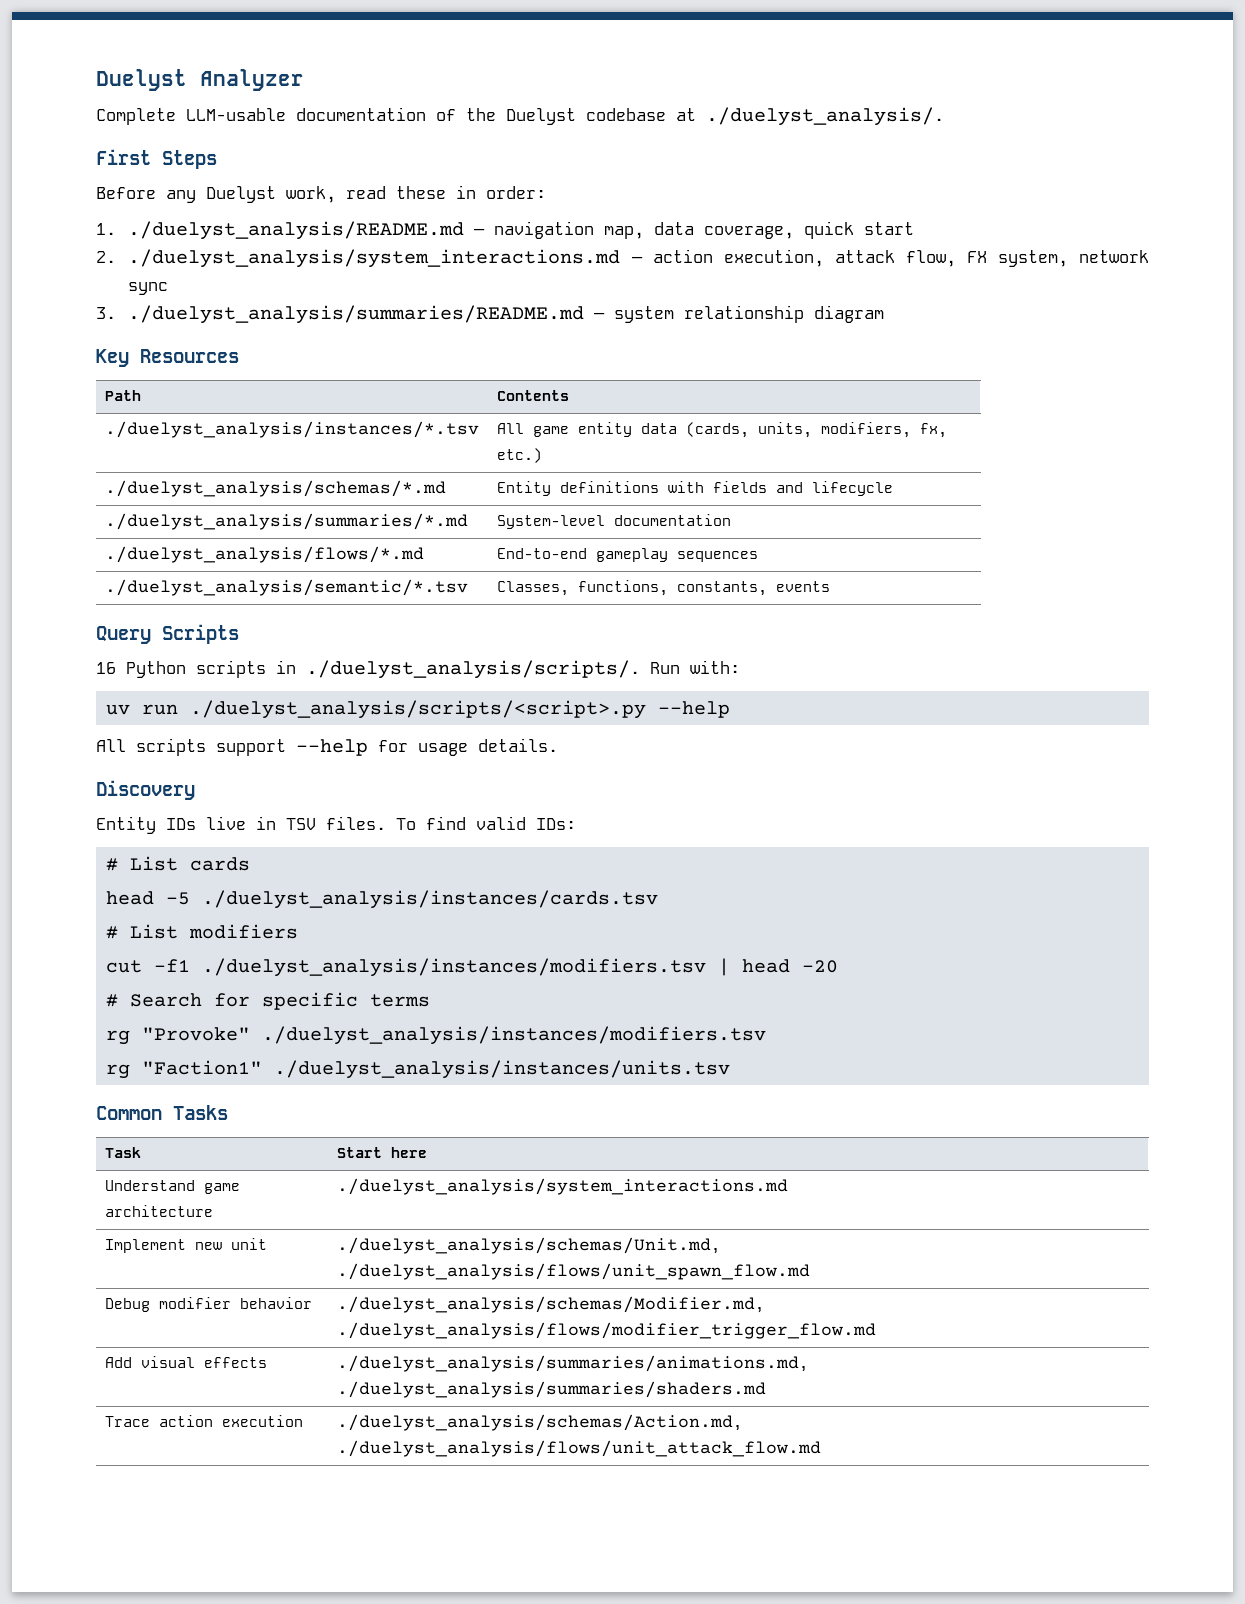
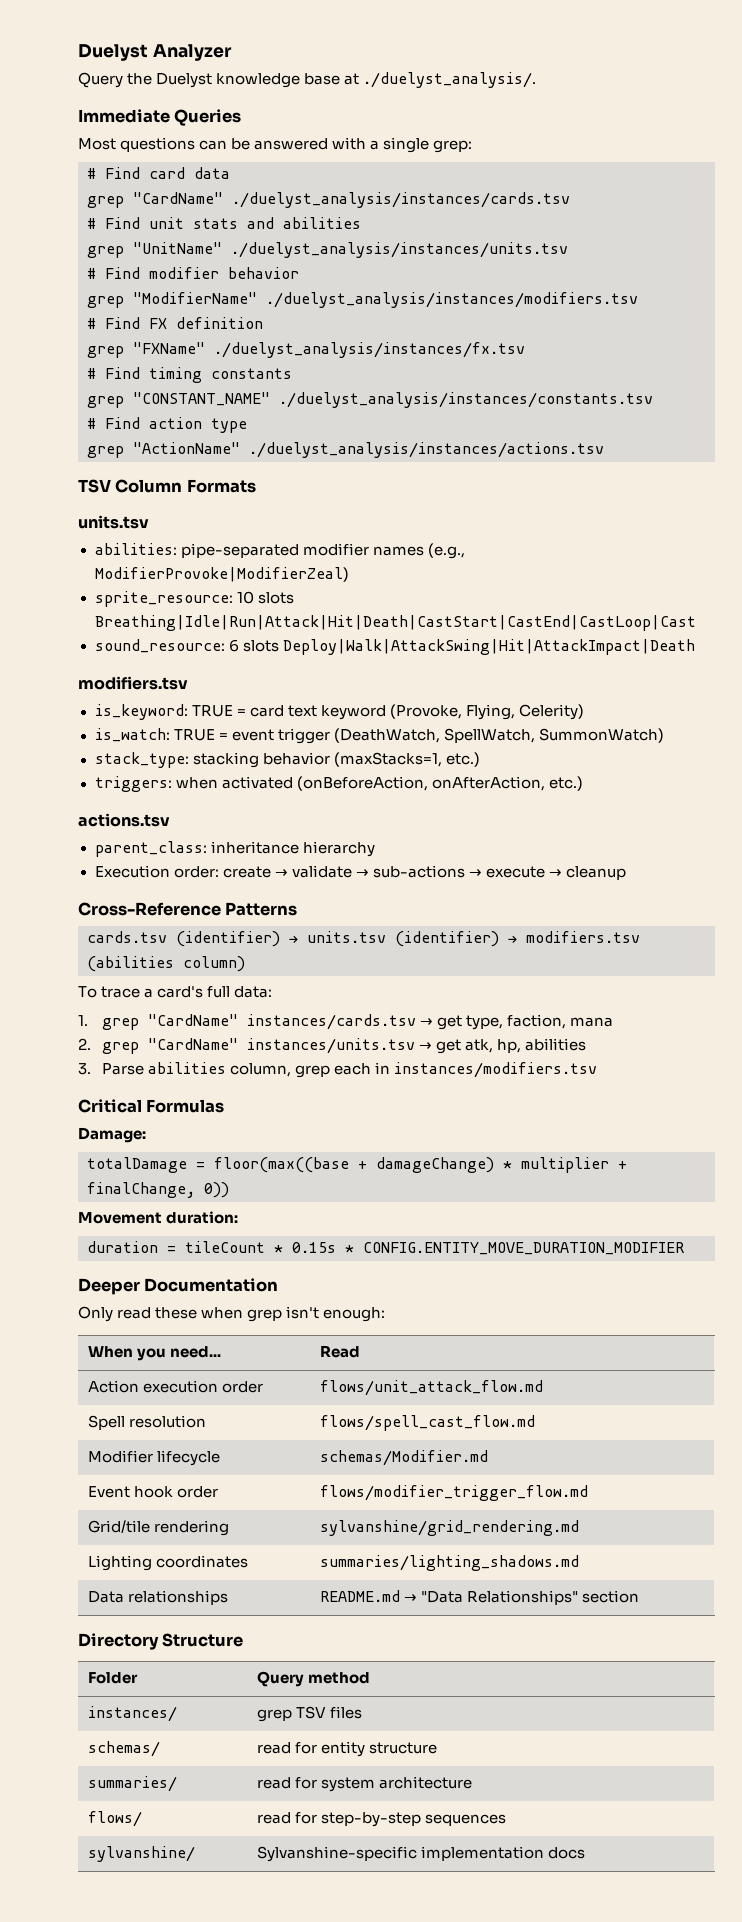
[96,107,944,126] [96,149,217,169] [96,185,546,203] [96,221,915,240] [96,249,1149,268] [128,282,169,295] [96,305,885,324] [96,349,239,367] [104,390,141,401] [496,390,569,401] [104,421,479,438] [496,422,947,438] [496,448,542,463] [104,480,446,497] [496,481,893,496] [104,513,468,530] [496,514,731,529] [104,546,424,563] [496,548,758,562] [104,579,468,596] [496,580,830,596] [96,624,239,644] [96,660,740,679] [105,700,730,719] [96,738,558,756] [96,780,195,800] [96,816,576,834] [105,856,250,871] [105,890,658,909] [105,924,298,939] [105,958,838,977] [105,992,430,1010] [105,1026,766,1045] [105,1060,730,1079] [96,1105,228,1120] [104,1147,141,1158] [336,1147,427,1158] [104,1180,240,1194] [104,1205,213,1217] [336,1178,788,1195] [104,1238,267,1253] [336,1237,720,1254] [336,1263,810,1280] [104,1297,312,1312] [336,1296,764,1313] [336,1322,876,1339] [104,1356,267,1368] [336,1355,808,1372] [336,1381,766,1398] [104,1415,303,1427] [336,1414,742,1431] [336,1440,821,1457] Complete LLM-usable documentation of the Duelyst codebase at ./duelyst_analysis/. // First Steps // Before any Duelyst work, read these in order: // 1. ./duelyst_analysis/README.md — navigation map, data coverage, quick start // 2. ./duelyst_analysis/system_interactions.md — action execution, attack flow, FX system, network sync // 3. ./duelyst_analysis/summaries/README.md — system relationship diagram // Key Resources // Path | Contents // ./duelyst_analysis/instances/*.tsv | All game entity data (cards, units, modifiers, fx, etc.) // ./duelyst_analysis/schemas/*.md | Entity definitions with fields and lifecycle // ./duelyst_analysis/summaries/*.md | System-level documentation // ./duelyst_analysis/flows/*.md | End-to-end gameplay sequences // ./duelyst_analysis/semantic/*.tsv | Classes, functions, constants, events // Query Scripts // 16 Python scripts in ./duelyst_analysis/scripts/. Run with: // uv run ./duelyst_analysis/scripts/<script>.py --help // All scripts support --help for usage details. // Discovery // Entity IDs live in TSV files. To find valid IDs: // # List cards // head -5 ./duelyst_analysis/instances/cards.tsv // # List modifiers // cut -f1 ./duelyst_analysis/instances/modifiers.tsv | head -20 // # Search for specific terms // rg "Provoke" ./duelyst_analysis/instances/modifiers.tsv // rg "Faction1" ./duelyst_analysis/instances/units.tsv // Common Tasks // Task | Start here // Understand game architecture | ./duelyst_analysis/system_interactions.md // Implement new unit | ./duelyst_analysis/schemas/Unit.md, ./duelyst_analysis/flows/unit_spawn_flow.md // Debug modifier behavior | ./duelyst_analysis/schemas/Modifier.md, ./duelyst_analysis/flows/modifier_trigger_flow.md // Add visual effects | ./duelyst_analysis/summaries/animations.md, ./duelyst_analysis/summaries/shaders.md // Trace action execution | ./duelyst_analysis/schemas/Action.md, ./duelyst_analysis/flows/unit_attack_flow.md -> [78,72,537,88] [78,109,242,126] [78,137,473,153] [87,167,230,179] [87,192,570,208] [87,217,361,229] [87,242,568,258] [87,267,299,279] [87,292,638,308] [87,317,263,329] [87,342,525,358] [87,367,292,383] [87,392,653,408] [87,417,247,433] [87,442,604,458] [78,479,256,493] [78,515,149,529] [94,543,465,559] [94,567,349,582] [94,591,294,607] [94,615,696,631] [94,639,695,655] [78,676,188,690] [94,704,584,720] [94,728,664,744] [94,752,480,768] [94,776,583,792] [78,813,170,827] [94,841,375,857] [94,865,627,880] [78,902,298,916] [87,931,640,947] [87,956,245,972] [78,986,273,998] [78,1014,613,1030] [78,1038,586,1054] [78,1062,597,1078] [78,1099,225,1113] [78,1127,146,1143] [87,1157,627,1173] [87,1182,229,1198] [78,1211,239,1224] [87,1241,684,1255] [78,1278,279,1295] [78,1306,386,1322] [88,1346,222,1361] [320,1345,361,1358] [88,1380,264,1393] [320,1380,544,1396] [88,1415,207,1430] [320,1415,536,1431] [88,1450,221,1466] [320,1450,489,1466] [88,1486,219,1498] [320,1485,589,1501] [88,1520,230,1536] [320,1520,580,1536] [88,1555,249,1571] [320,1555,580,1571] [88,1590,229,1605] [320,1590,640,1605] [78,1633,244,1650] [88,1672,139,1684] [257,1671,371,1687] [88,1706,178,1722] [257,1706,363,1722] [88,1741,161,1757] [257,1741,438,1757] [88,1776,178,1792] [257,1776,473,1792] [88,1811,143,1827] [257,1812,507,1827] [88,1846,196,1862] [257,1846,586,1862] Query the Duelyst knowledge base at ./duelyst_analysis/. // Immediate Queries // Most questions can be answered with a single grep: // # Find card data // grep "CardName" ./duelyst_analysis/instances/cards.tsv // # Find unit stats and abilities // grep "UnitName" ./duelyst_analysis/instances/units.tsv // # Find modifier behavior // grep "ModifierName" ./duelyst_analysis/instances/modifiers.tsv // # Find FX definition // grep "FXName" ./duelyst_analysis/instances/fx.tsv // # Find timing constants // grep "CONSTANT_NAME" ./duelyst_analysis/instances/constants.tsv // # Find action type // grep "ActionName" ./duelyst_analysis/instances/actions.tsv // TSV Column Formats // units.tsv // abilities: pipe-separated modifier names (e.g., ModifierProvoke|ModifierZeal) // sprite_resource: 10 slots Breathing|Idle|Run|Attack|Hit|Death|CastStart|CastEnd|CastLoop|Cast // sound_resource: 6 slots Deploy|Walk|AttackSwing|Hit|AttackImpact|Death // modifiers.tsv // is_keyword: TRUE = card text keyword (Provoke, Flying, Celerity) // is_watch: TRUE = event trigger (DeathWatch, SpellWatch, SummonWatch) // stack_type: stacking behavior (maxStacks=1, etc.) // triggers: when activated (onBeforeAction, onAfterAction, etc.) // actions.tsv // parent_class: inheritance hierarchy // Execution order: create → validate → sub-actions → execute → cleanup // Cross-Reference Patterns // cards.tsv (identifier) → units.tsv (identifier) → modifiers.tsv (abilities column) // To trace a card's full data: // 1. grep "CardName" instances/cards.tsv → get type, faction, mana // 2. grep "CardName" instances/units.tsv → get atk, hp, abilities // 3. Parse abilities column, grep each in instances/modifiers.tsv // Critical Formulas // Damage: // totalDamage = floor(max((base + damageChange) * multiplier + finalChange, 0)) // Movement duration: // duration = tileCount * 0.15s * CONFIG.ENTITY_MOVE_DURATION_MODIFIER // Deeper Documentation // Only read these when grep isn't enough: // When you need... | Read // Action execution order | flows/unit_attack_flow.md // Spell resolution | flows/spell_cast_flow.md // Modifier lifecycle | schemas/Modifier.md // Event hook order | flows/modifier_trigger_flow.md // Grid/tile rendering | sylvanshine/grid_rendering.md // Lighting coordinates | summaries/lighting_shadows.md // Data relationships | README.md → "Data Relationships" section // Directory Structure // Folder | Query method // instances/ | grep TSV files // schemas/ | read for entity structure // summaries/ | read for system architecture // flows/ | read for step-by-step sequences // sylvanshine/ | Sylvanshine-specific implementation docs

